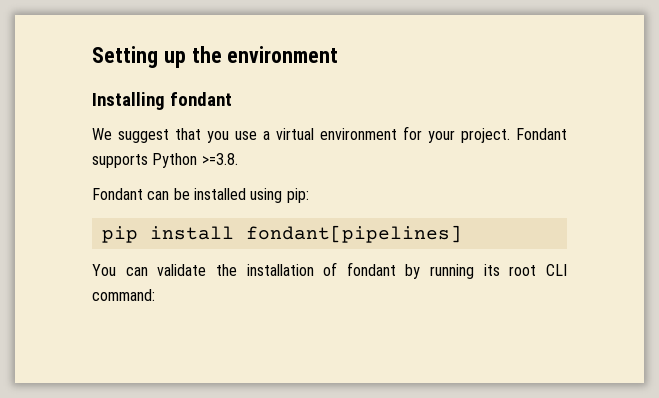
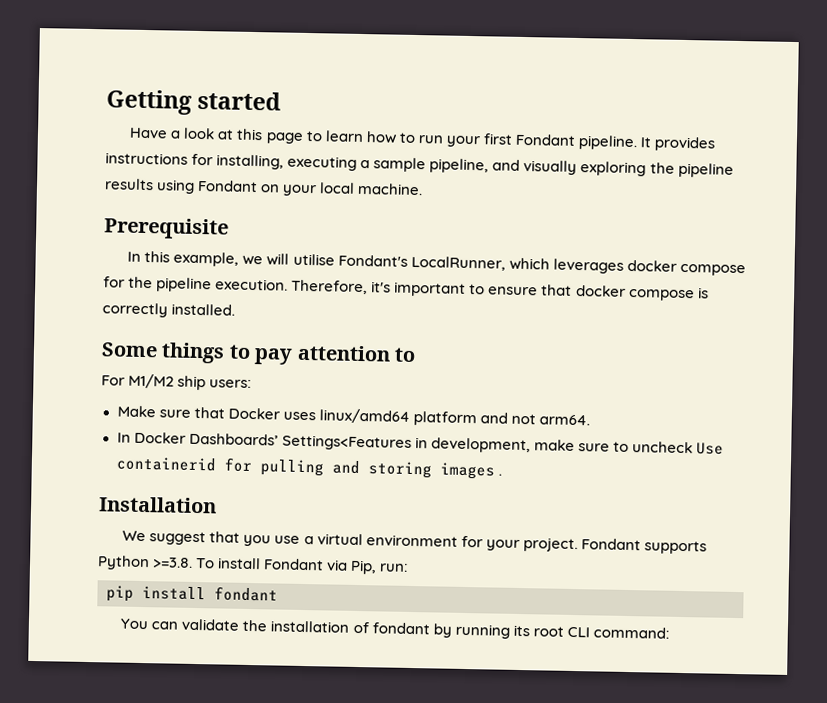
[92,46,339,68] [92,92,232,110] Setting up the environment // Installing fondant -> [106,89,282,115] [129,127,717,152] [105,152,734,178] [104,178,424,197] [104,217,229,240] [127,251,746,277] [103,276,709,302] [102,302,236,318] [101,342,416,365] [101,373,253,391] [116,405,590,427] [116,431,724,455] [115,456,502,480] [98,496,217,514] Getting started // Have a look at this page to learn how to run your first Fondant pipeline. It provides instructions for installing, executing a sample pipeline, and visually exploring the pipeline results using Fondant on your local machine. // Prerequisite // In this example, we will utilise Fondant's LocalRunner, which leverages docker compose for the pipeline execution. Therefore, it's important to ensure that docker compose is correctly installed. // Some things to pay attention to // For M1/M2 ship users: // Make sure that Docker uses linux/amd64 platform and not arm64. // In Docker Dashboards’ Settings<Features in development, make sure to uncheck Use containerid for pulling and storing images . // Installation
[92,188,309,203] // Fondant can be installed using pip: -> [195,557,410,575] To install Fondant via Pip, run:
[245,225,462,243] fondant[pipelines] -> [214,586,278,602] fondant

